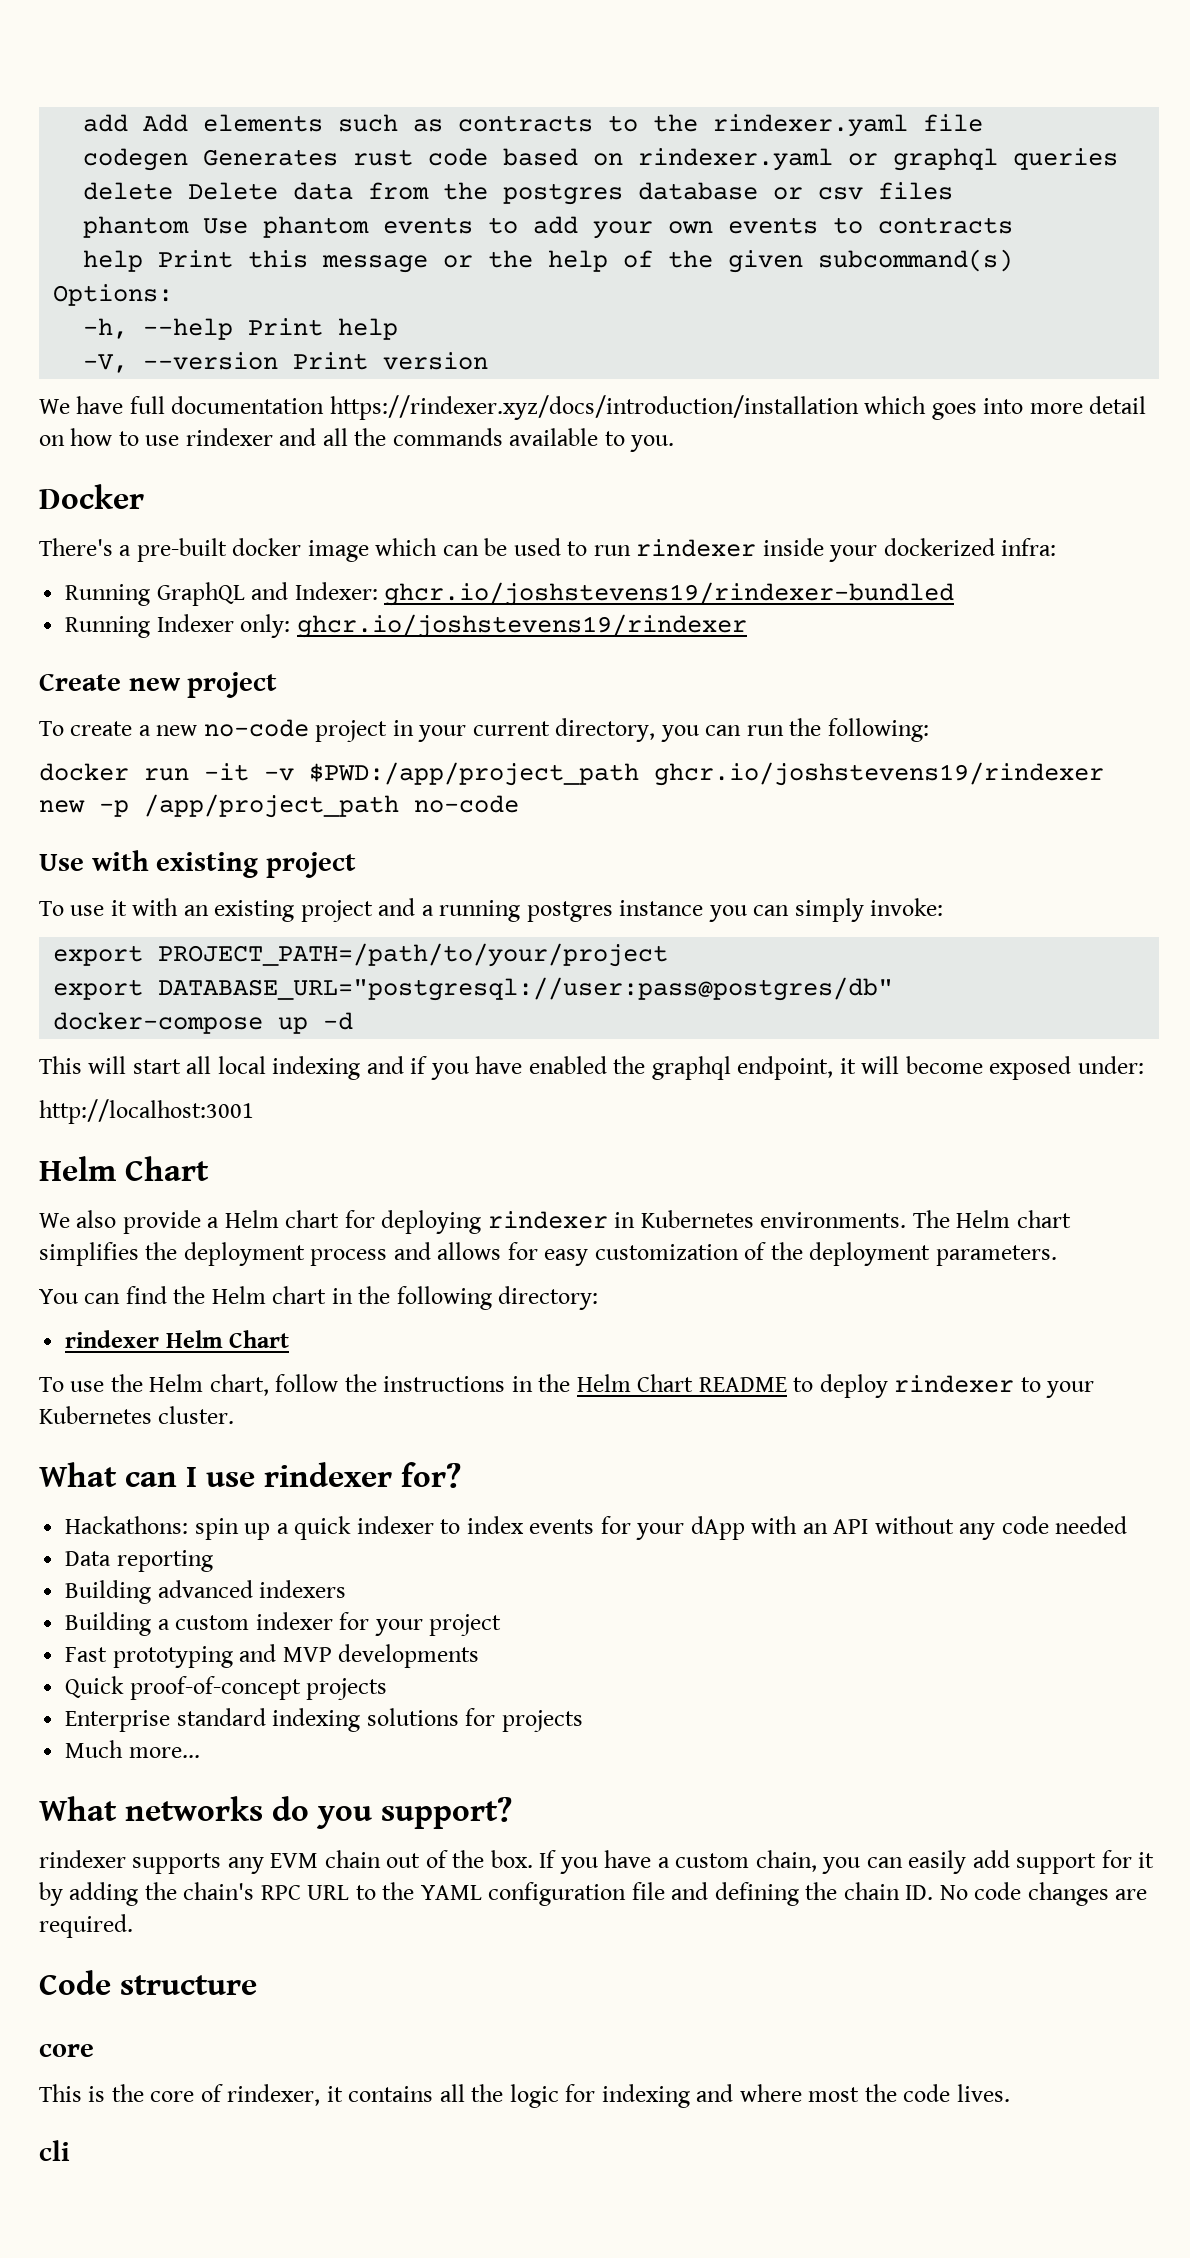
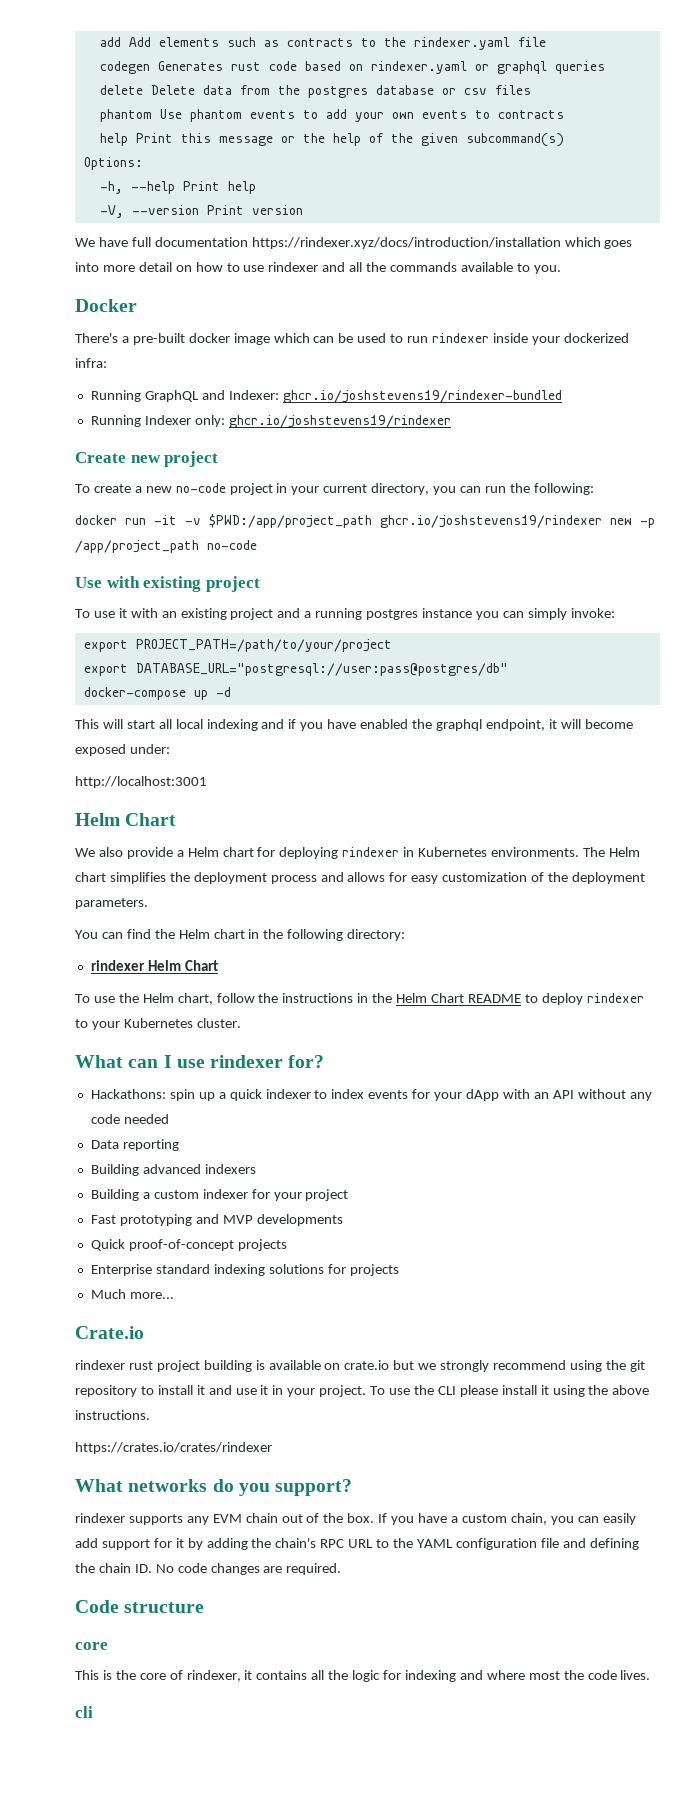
(200, 1752) none -> [75,1326,144,1339] [75,1360,645,1372] [75,1385,650,1397] [75,1410,150,1420] [75,1442,272,1454] // Crate.io // rindexer rust project building is available on crate.io but we strongly recommend using the git repository to install it and use it in your project. To use the CLI please install it using the above instructions. // https://crates.io/crates/rindexer

